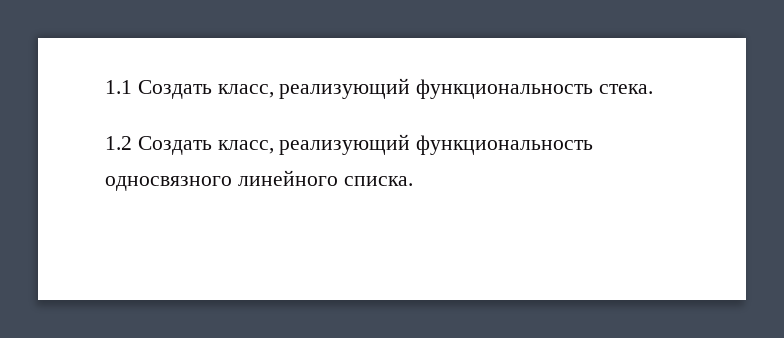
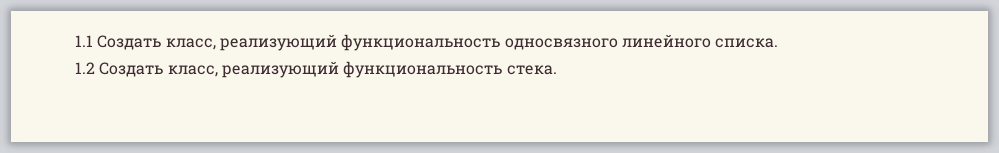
[599,84,654,94] [105,134,594,155] [105,170,413,191] стека. // 1.2 Создать класс, реализующий функциональность односвязного линейного списка. -> [504,34,779,50] [75,61,557,78] односвязного линейного списка. // 1.2 Создать класс, реализующий функциональность стека.

